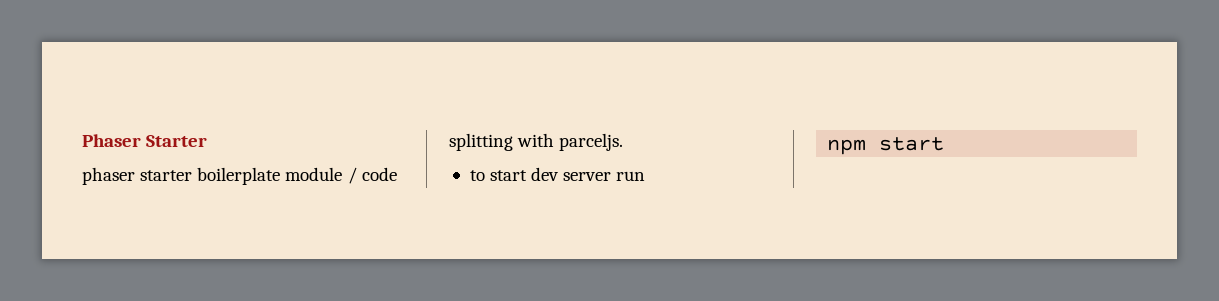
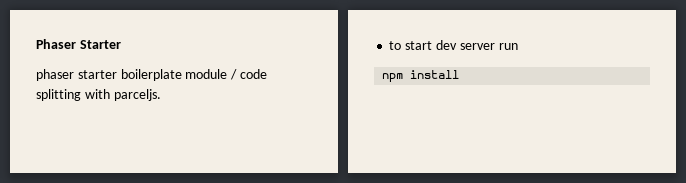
[879,137,945,151] start -> [410,70,460,79] install

